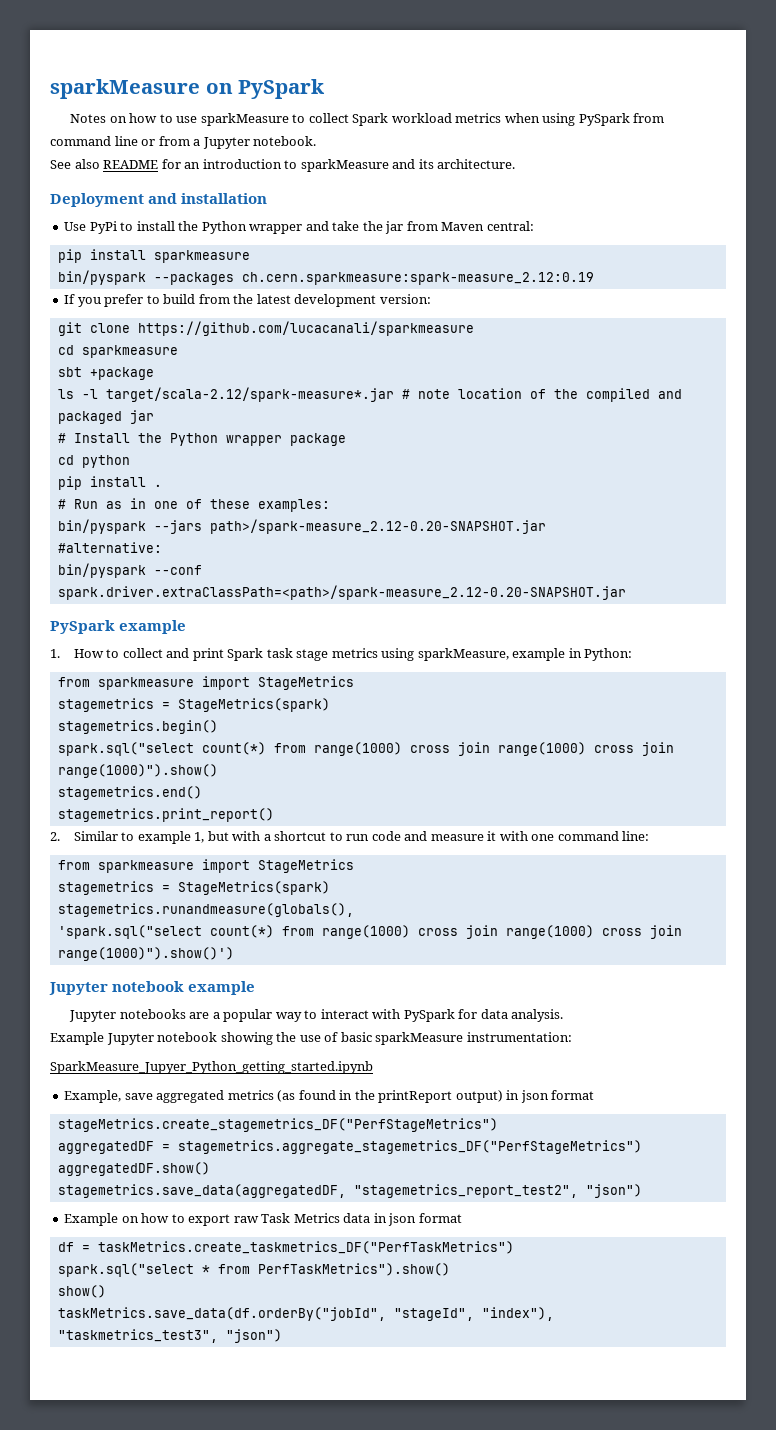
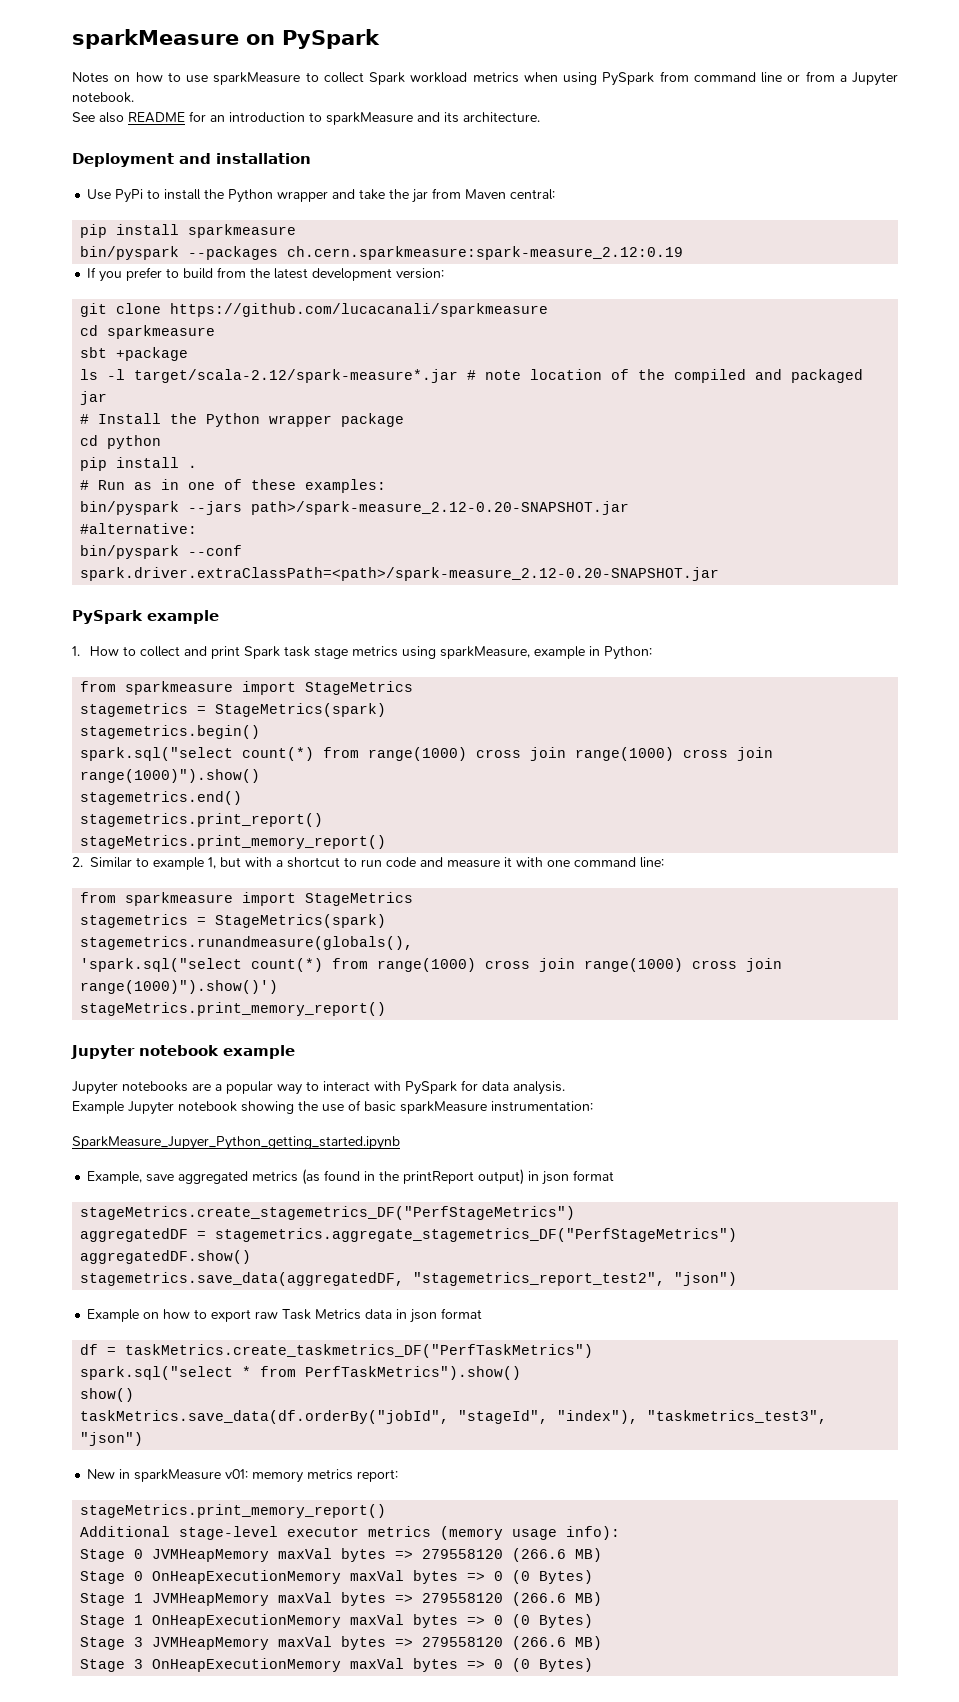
(274, 815) none -> [80,835,387,849] // stageMetrics.print_memory_report()
(234, 954) none -> [80,1002,387,1016] // stageMetrics.print_memory_report()
(282, 1336) none -> [87,1469,399,1483] [80,1504,387,1518] [80,1526,621,1540] [80,1548,603,1562] [80,1570,594,1584] [80,1592,603,1606] [80,1614,594,1628] [80,1636,603,1650] [80,1658,594,1672] // New in sparkMeasure v01: memory metrics report: // stageMetrics.print_memory_report() // Additional stage-level executor metrics (memory usage info): // Stage 0 JVMHeapMemory maxVal bytes => 279558120 (266.6 MB) // Stage 0 OnHeapExecutionMemory maxVal bytes => 0 (0 Bytes) // Stage 1 JVMHeapMemory maxVal bytes => 279558120 (266.6 MB) // Stage 1 OnHeapExecutionMemory maxVal bytes => 0 (0 Bytes) // Stage 3 JVMHeapMemory maxVal bytes => 279558120 (266.6 MB) // Stage 3 OnHeapExecutionMemory maxVal bytes => 0 (0 Bytes)

